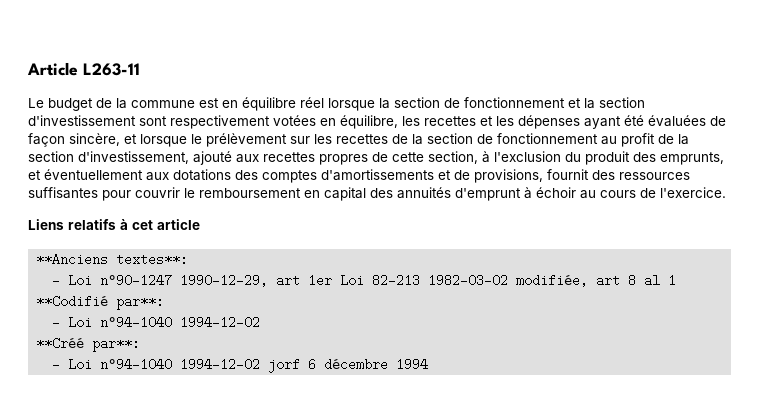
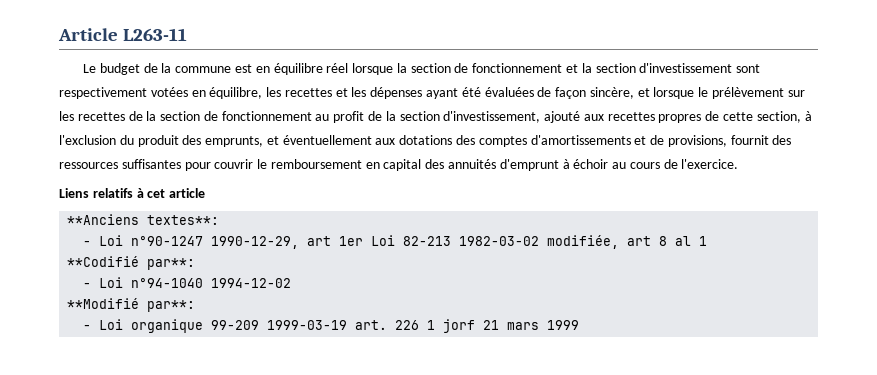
[36,337,141,352] [52,358,429,373] **Créé par**: // - Loi n°94-1040 1994-12-02 jorf 6 décembre 1994 -> [67,298,196,312] [83,319,580,333] **Modifié par**: // - Loi organique 99-209 1999-03-19 art. 226 1 jorf 21 mars 1999

